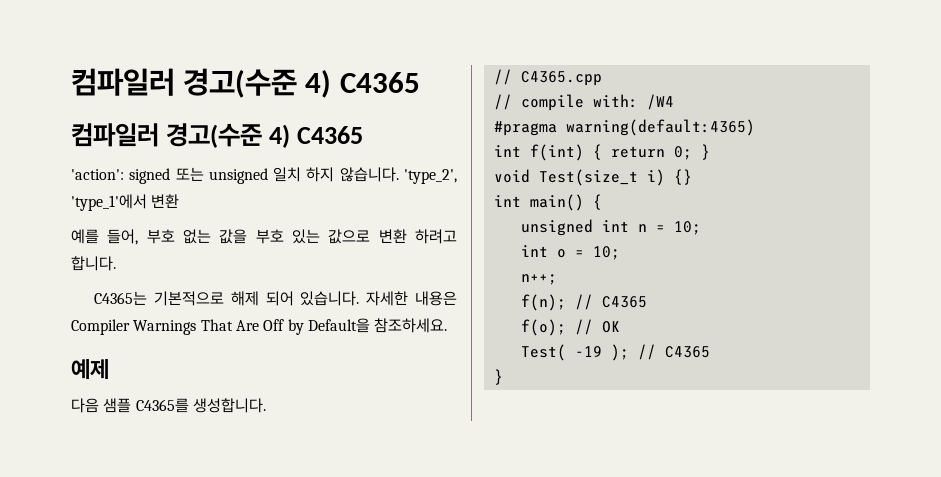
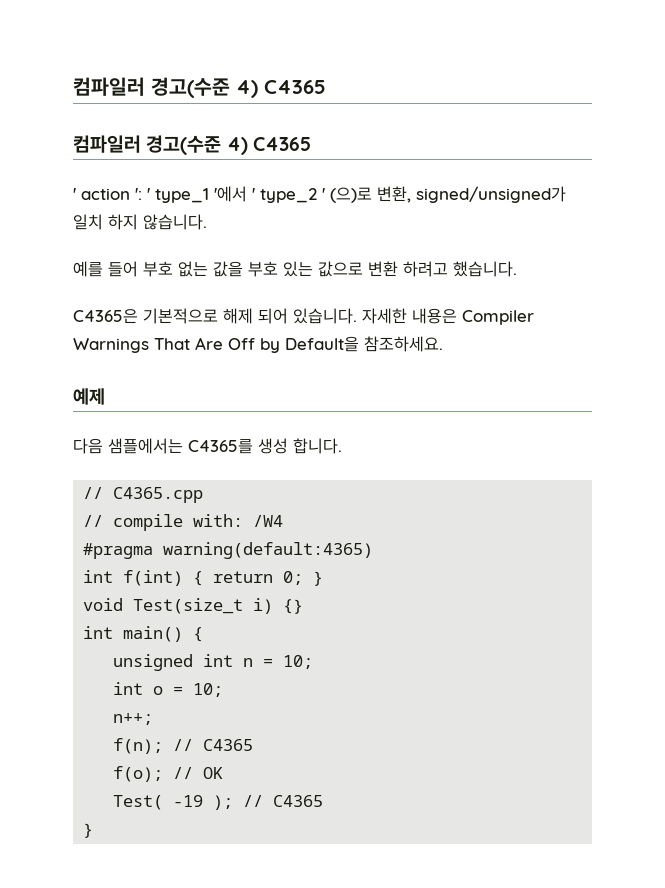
[71,167,268,184] 'action': signed 또는 unsigned -> [73,186,566,203] ' action ': ' type_1 '에서 ' type_2 ' (으)로 변환, signed/unsigned가
[403,169,457,184] [71,194,180,211] 'type_2', 'type_1'에서 변환 -> (207, 222) none
[107,229,139,245] 들어, -> [108,261,138,277] 들어
[71,256,116,271] [94,291,148,305] 합니다. // C4365는 -> [453,261,517,277] [73,309,138,324] 했습니다. // C4365은
[103,398,266,413] 샘플 C4365를 생성합니다. -> [108,438,342,454] 샘플에서는 C4365를 생성 합니다.

